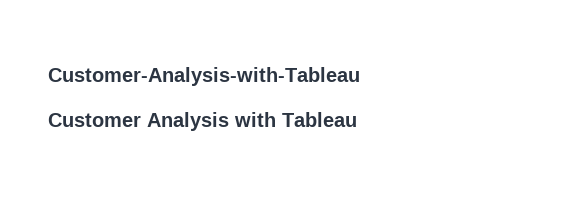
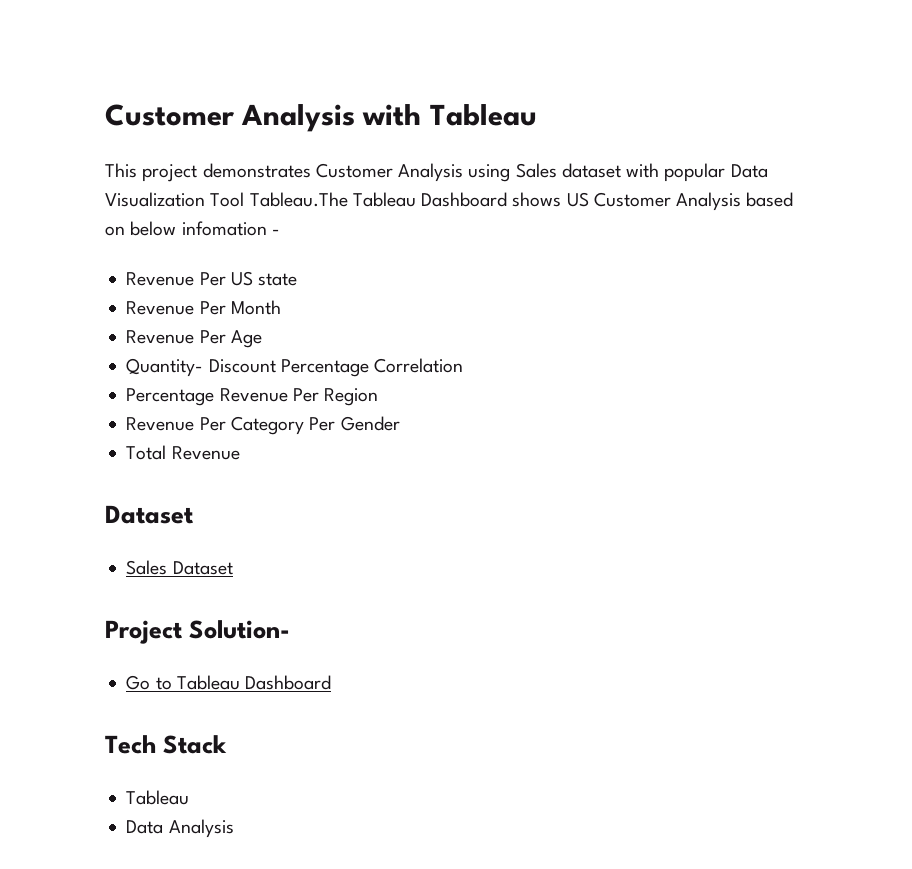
[48,67,360,86] Customer-Analysis-with-Tableau // -> (105, 115) none
(357, 119) none -> [105,163,768,182] [105,192,794,211] [105,221,280,236] [126,271,298,286] [126,300,281,315] [126,330,262,348] [126,358,464,377] [126,388,379,406] [126,416,400,435] [126,445,240,460] [105,505,194,524] [126,560,233,575] [105,620,291,644] [126,675,332,690] [105,735,228,754] [126,790,190,805] [126,819,234,838] // This project demonstrates Customer Analysis using Sales dataset with popular Data Visualization Tool Tableau.The Tableau Dashboard shows US Customer Analysis based on below infomation - // Revenue Per US state // Revenue Per Month // Revenue Per Age // Quantity- Discount Percentage Correlation // Percentage Revenue Per Region // Revenue Per Category Per Gender // Total Revenue // Dataset // Sales Dataset // Project Solution- // Go to Tableau Dashboard // Tech Stack // Tableau // Data Analysis

